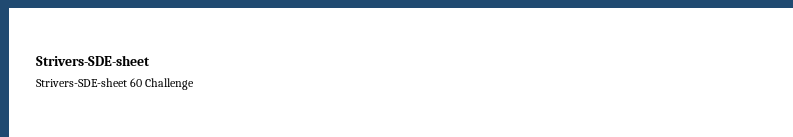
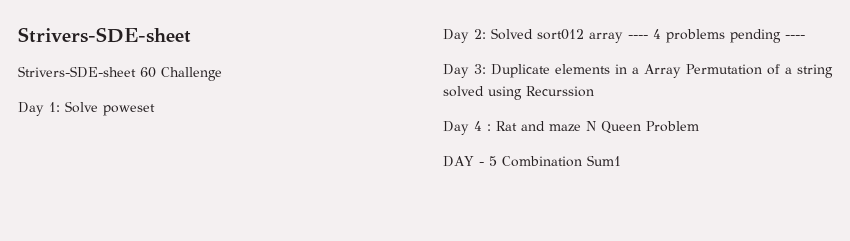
(195, 84) none -> [18,101,155,116] [443,28,805,43] [443,64,833,78] [443,86,594,100] [443,121,699,135] [443,155,621,167] // Day 1: Solve poweset // Day 2: Solved sort012 array ---- 4 problems pending ---- // Day 3: Duplicate elements in a Array Permutation of a string solved using Recurssion // Day 4 : Rat and maze N Queen Problem // DAY - 5 Combination Sum1

